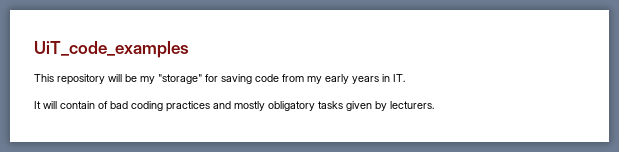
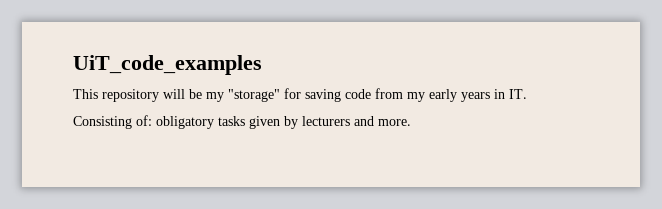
[34,101,265,112] It will contain of bad coding practices and mostly -> [73,115,152,129] Consisting of:
[390,101,434,109] lecturers. -> [302,116,411,126] lecturers and more.

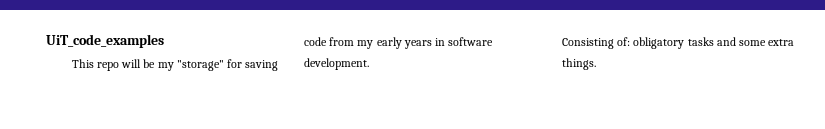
[102,89,159,102] repository -> [96,62,119,71] repo
[509,89,527,99] IT. -> [448,37,494,46] [304,58,369,70] software development.
[249,116,411,129] given by lecturers and more. -> [716,37,795,46] [562,58,596,70] and some extra things.

